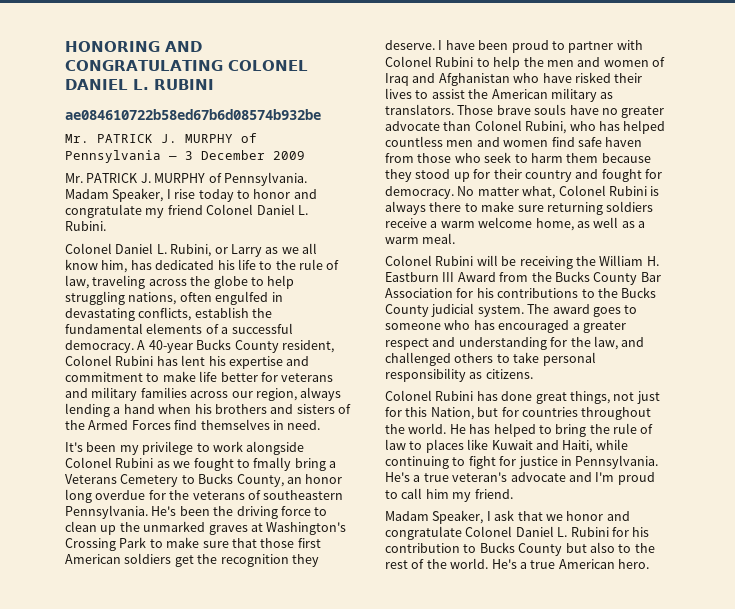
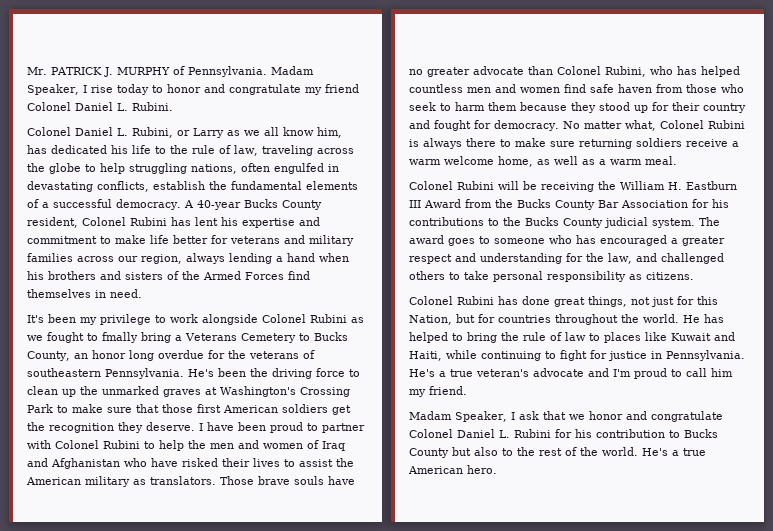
[65,41,202,52] [65,60,308,71] [65,79,214,90] [65,109,321,120] [65,133,257,143] [65,150,305,163] HONORING AND CONGRATULATING COLONEL DANIEL L. RUBINI // ae084610722b58ed67b6d08574b932be // Mr. PATRICK J. MURPHY of Pennsylvania — 3 December 2009 // -> (27, 71) none

